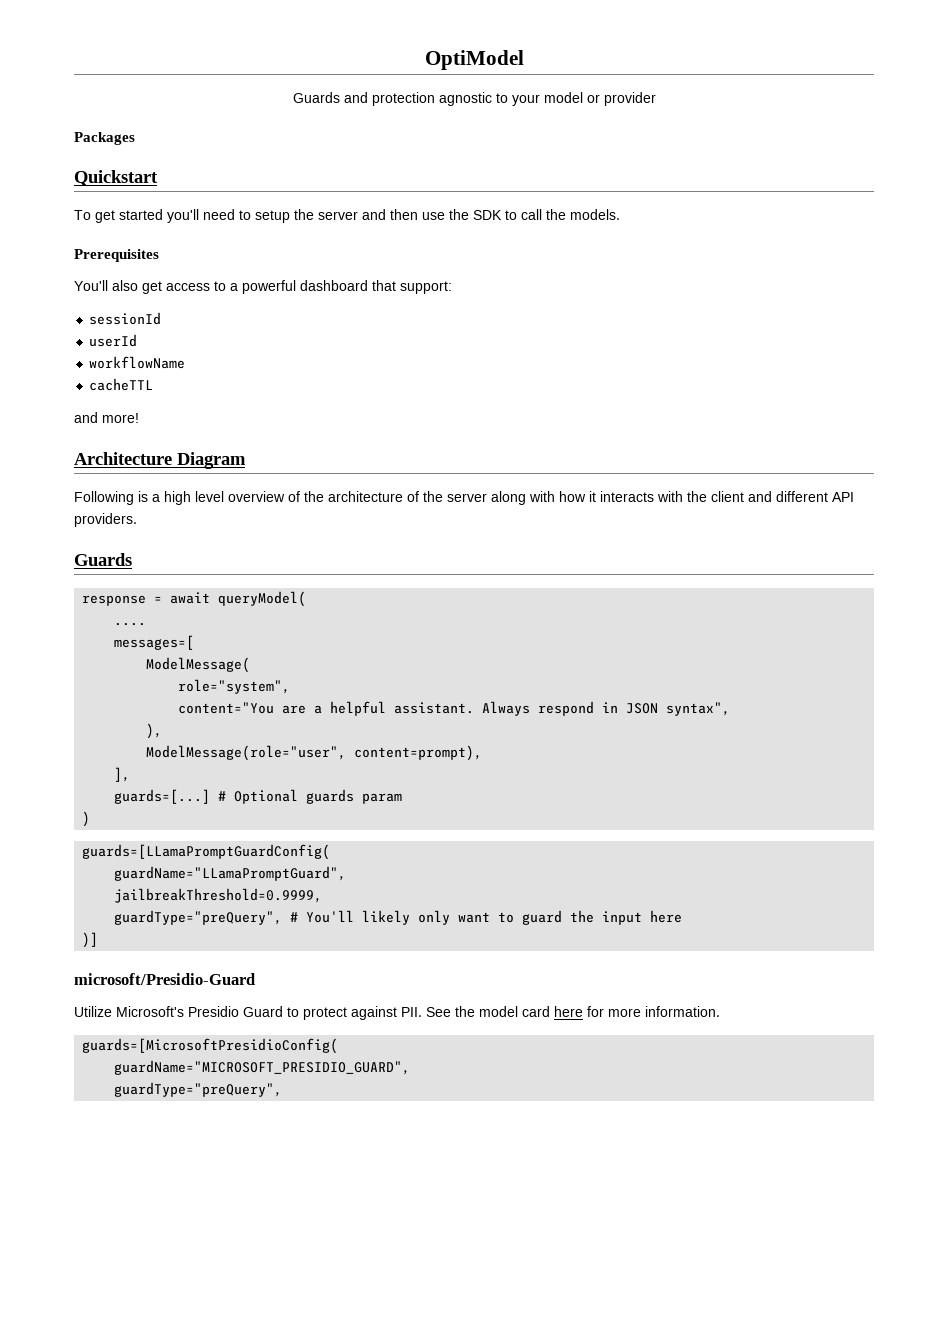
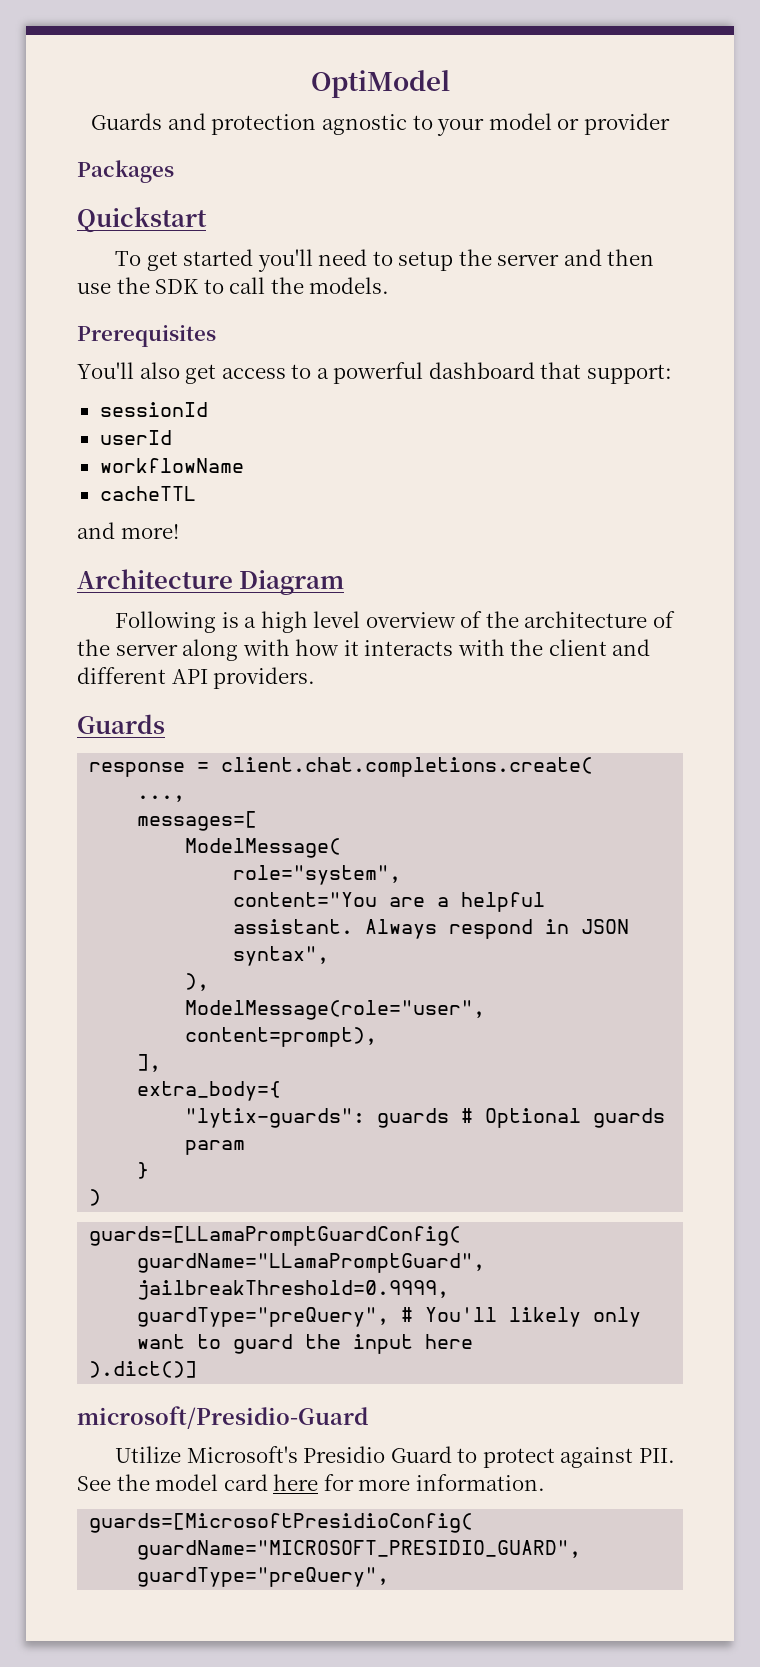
[170,591,307,607] [114,622,147,626] await queryModel( // .... -> [221,757,594,777] [137,795,186,802] client.chat.completions.create( // ...,
[114,789,211,804] guards=[...] -> [137,1081,282,1101] [185,1108,450,1128] extra_body={ // "lytix-guards": guards
(403, 798) none -> [137,1162,150,1179] // }
[82,932,99,948] )] -> [89,1361,198,1378] ).dict()]

